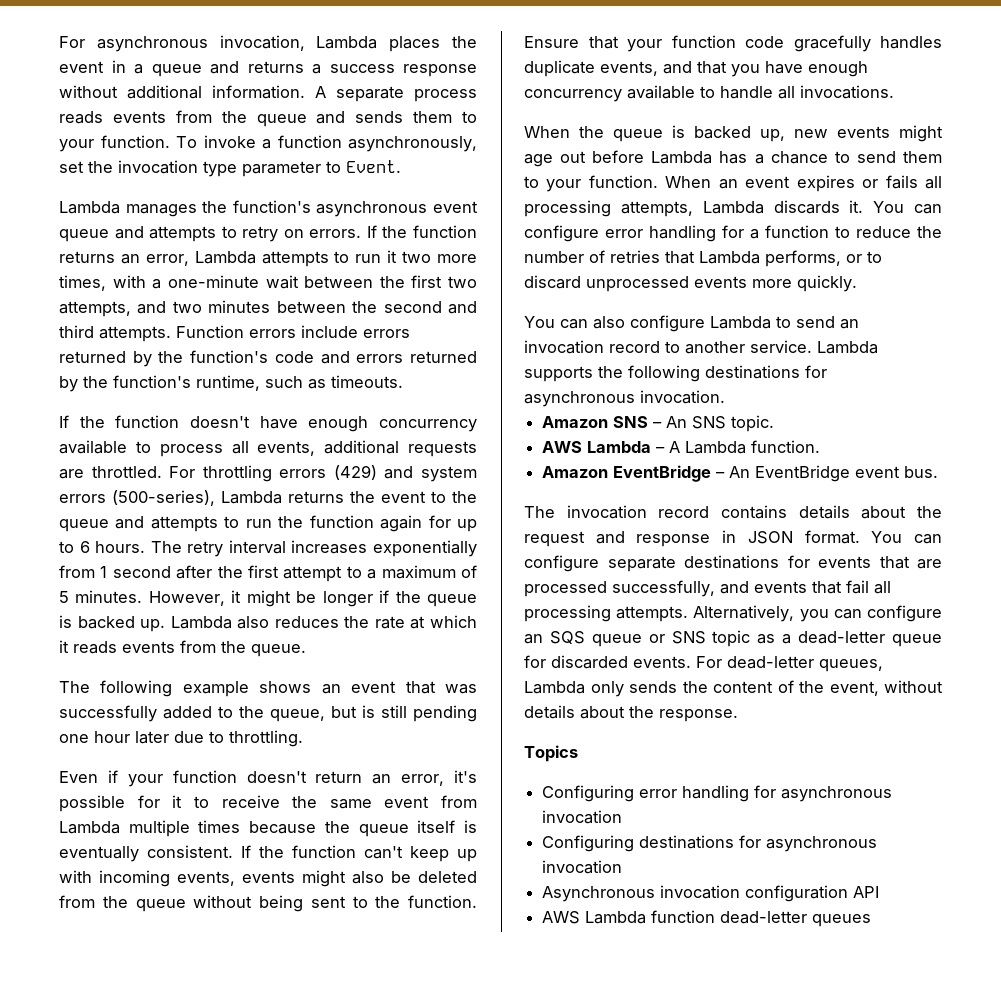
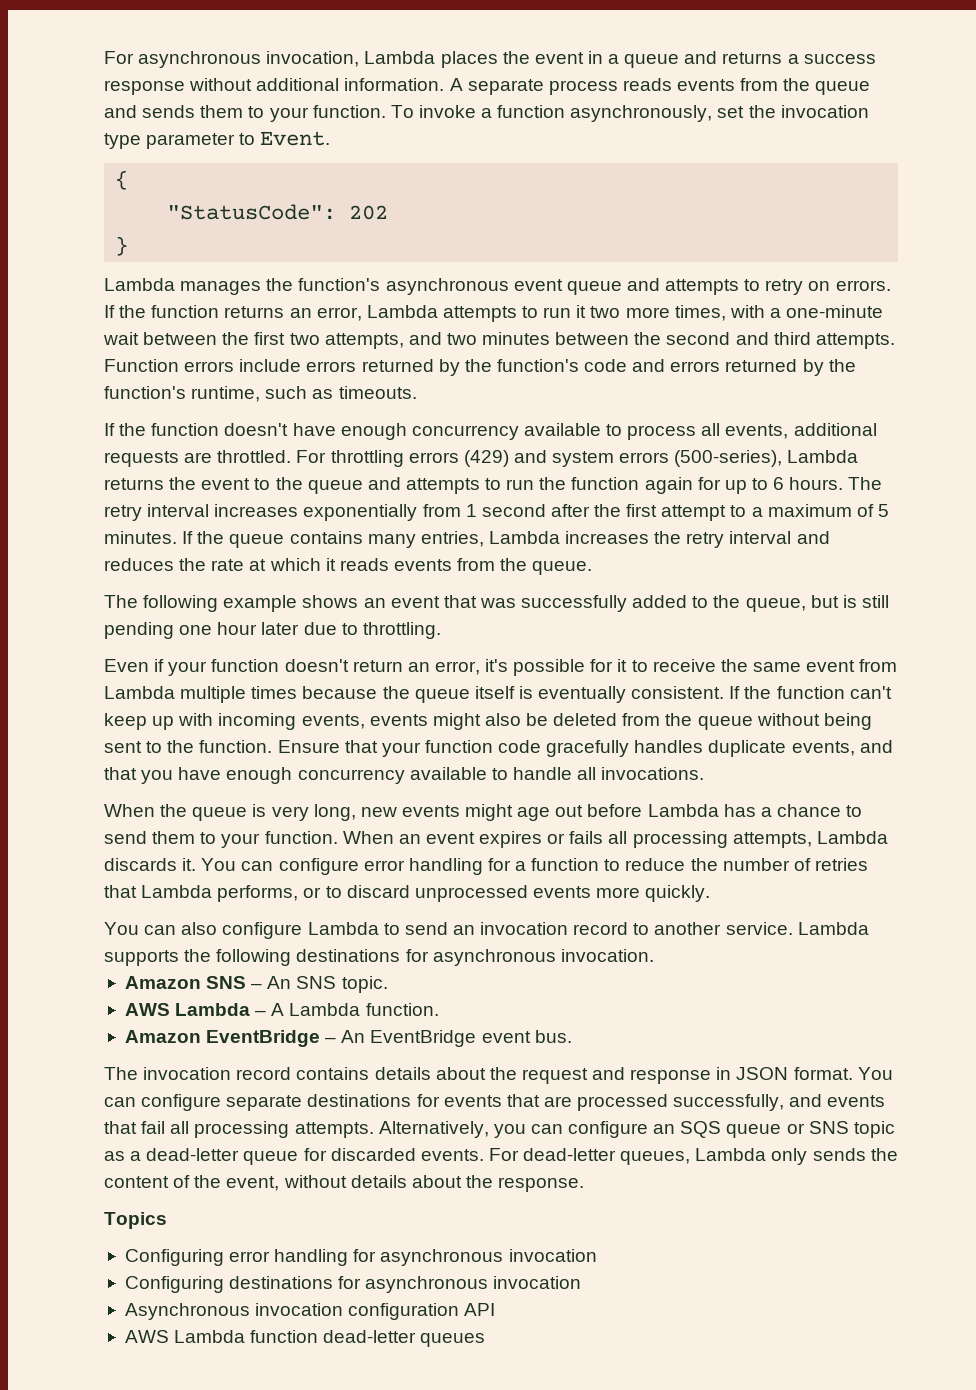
(401, 166) none -> [115,170,129,190] [167,204,389,220] [115,236,129,256] // { // "StatusCode": 202 // }
[148,590,478,607] [59,615,270,632] However, it might be longer if the queue is backed up. Lambda also -> [182,531,830,548] If the queue contains many entries, Lambda increases the retry interval and
[694,126,785,142] backed up, -> [271,804,356,821] very long,

